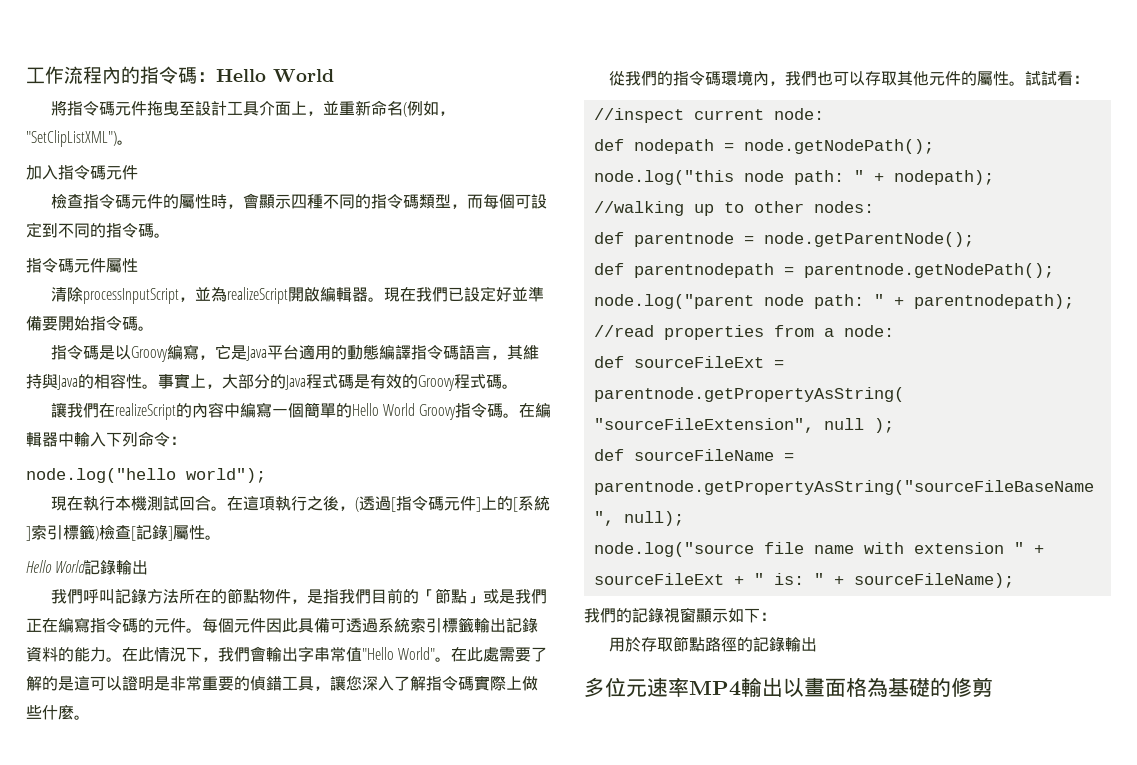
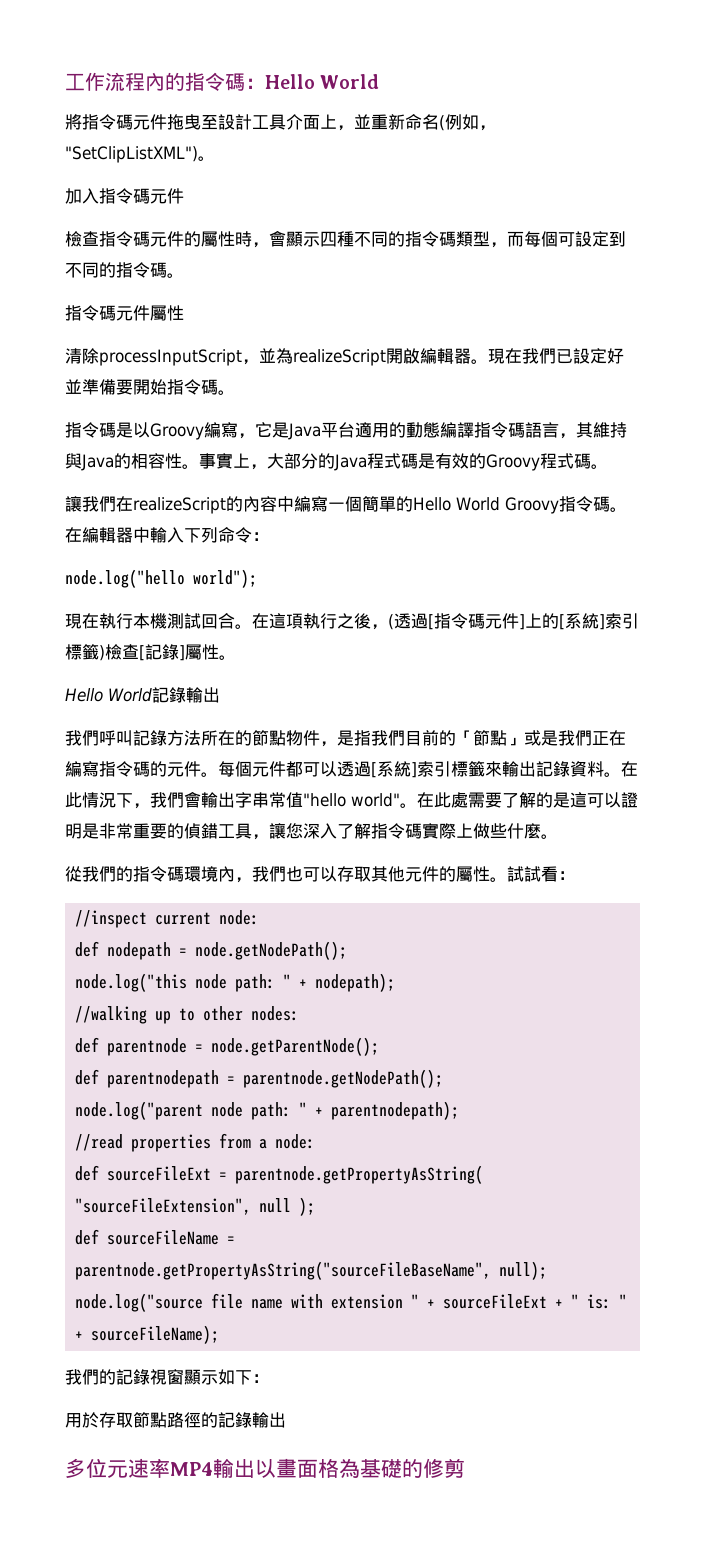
[266,617,474,633] 因此具備可透過系統索引標籤 -> [286,761,502,778] 都可以透過[系統]索引標籤來
[58,647,106,662] 的能力 -> (604, 769) none
[362,647,436,660] "Hello World" -> [303,793,400,807] "hello world"

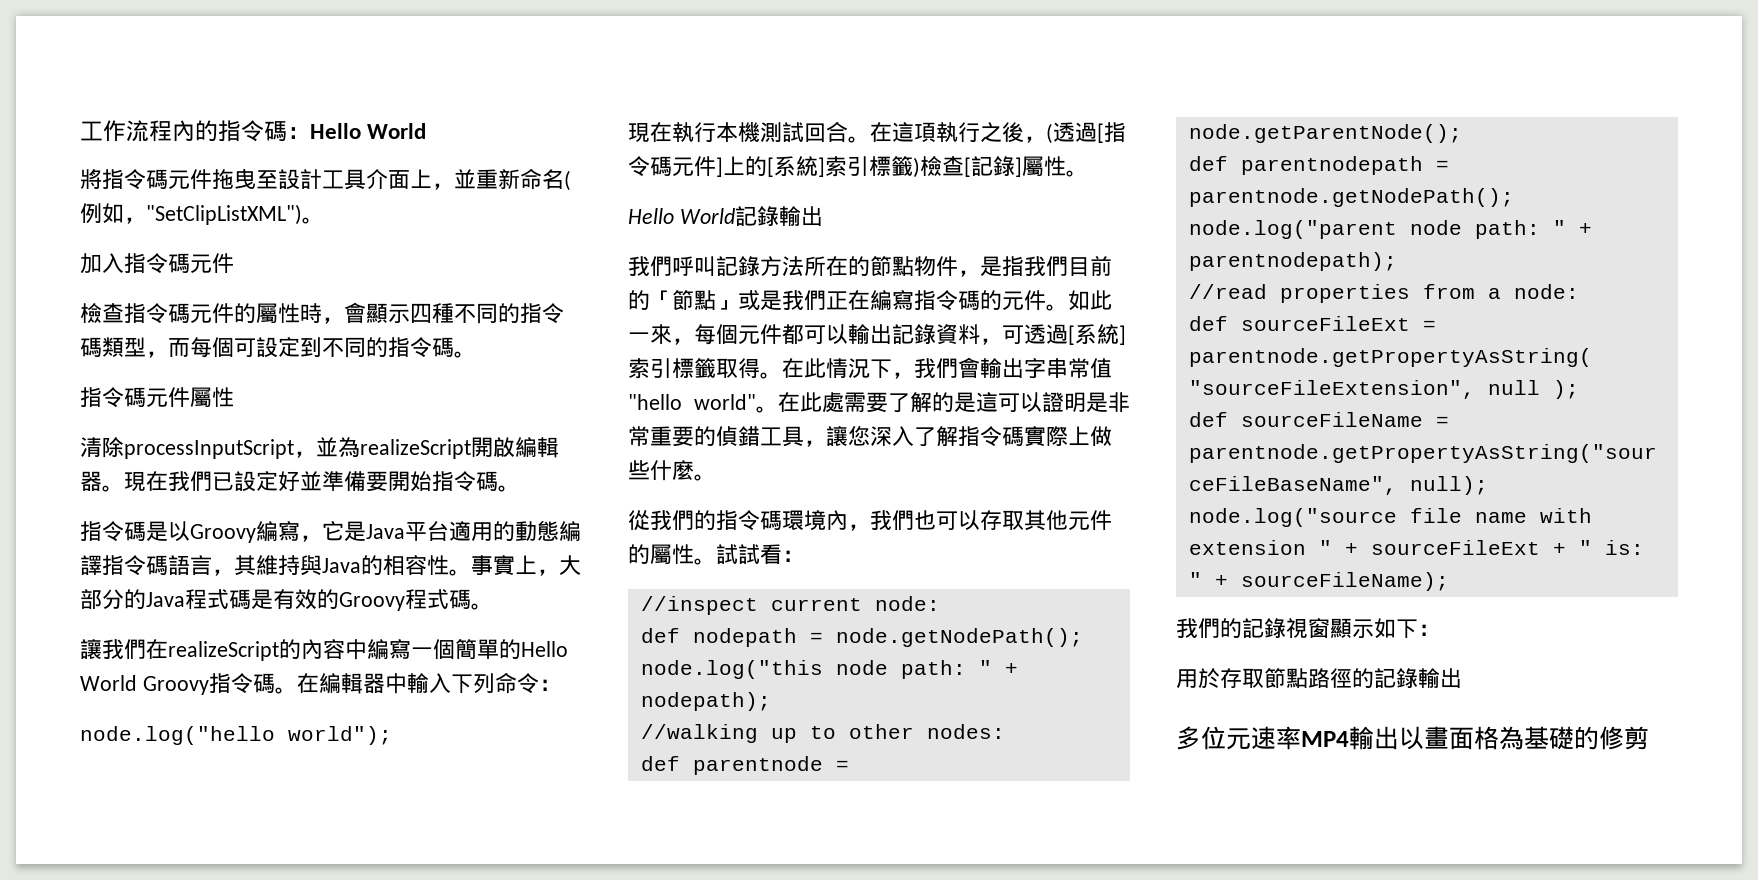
(218, 774) none -> [1068,290,1112,311] [628,324,694,345] 如此一來，
(337, 769) none -> [848,324,1024,345] 輸出記錄資料，可
[485,761,604,777] 來輸出記錄資料 -> [716,358,760,379] 取得

